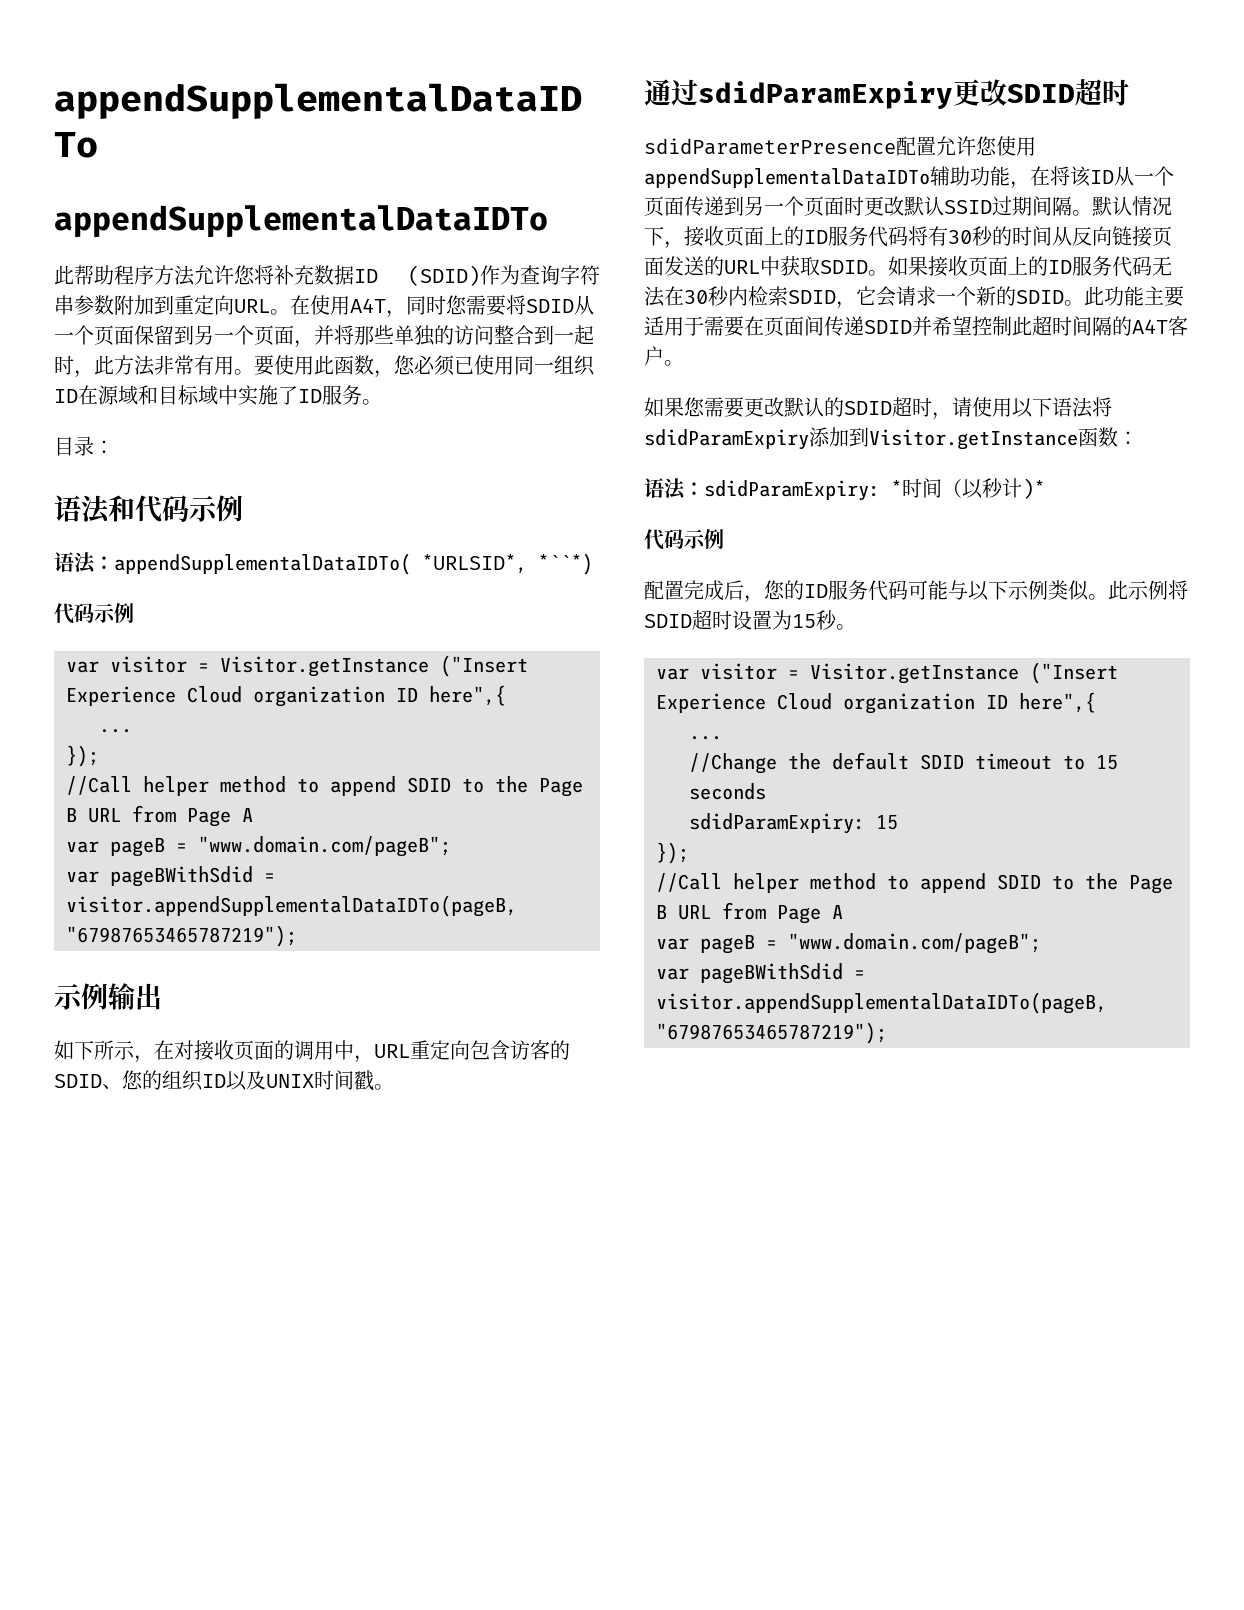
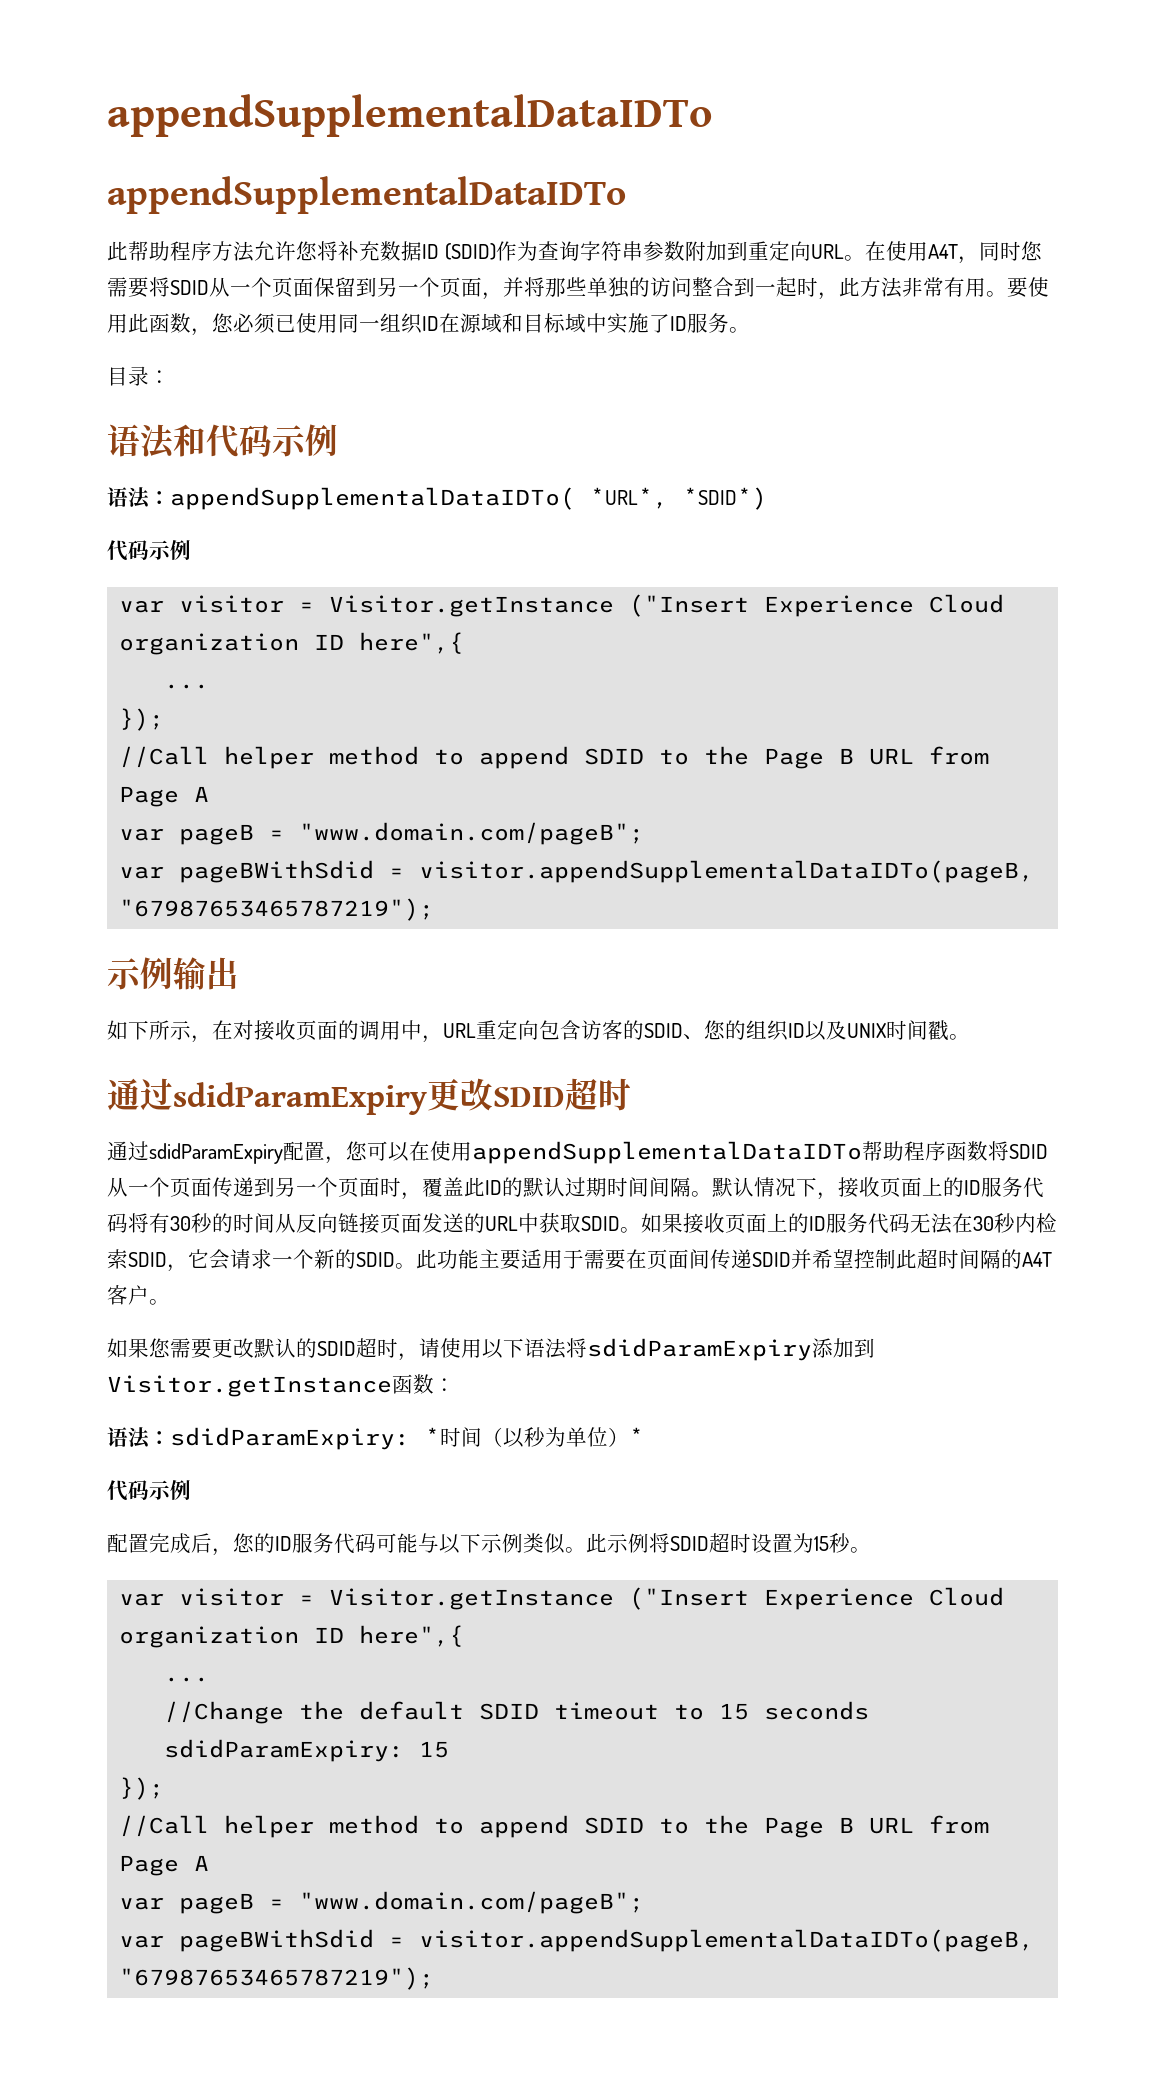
[422,553,593,575] *URLSID*, *``*) -> [590,487,767,510] *URL*, *SDID*)
[644,136,1036,156] [644,166,1114,189] sdidParameterPresence配置允许您使用appendSupplementalDataIDTo辅助功能，在将该ID -> [107,1141,1048,1164] 通过sdidParamExpiry配置，您可以在使用appendSupplementalDataIDTo帮助程序函数将SDID
[864,196,1032,216] 更改默认SSID过期 -> [401,1177,649,1200] ，覆盖此ID的默认过期时间
[1002,478,1045,499] 计)* -> [545,1427,644,1447] 为单位）*

